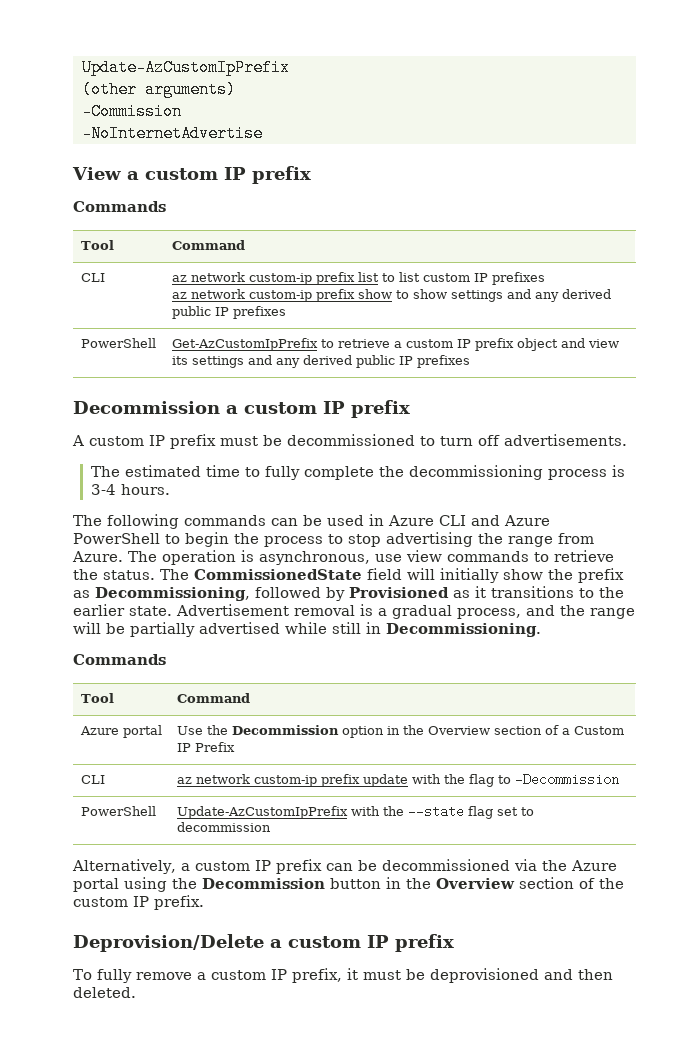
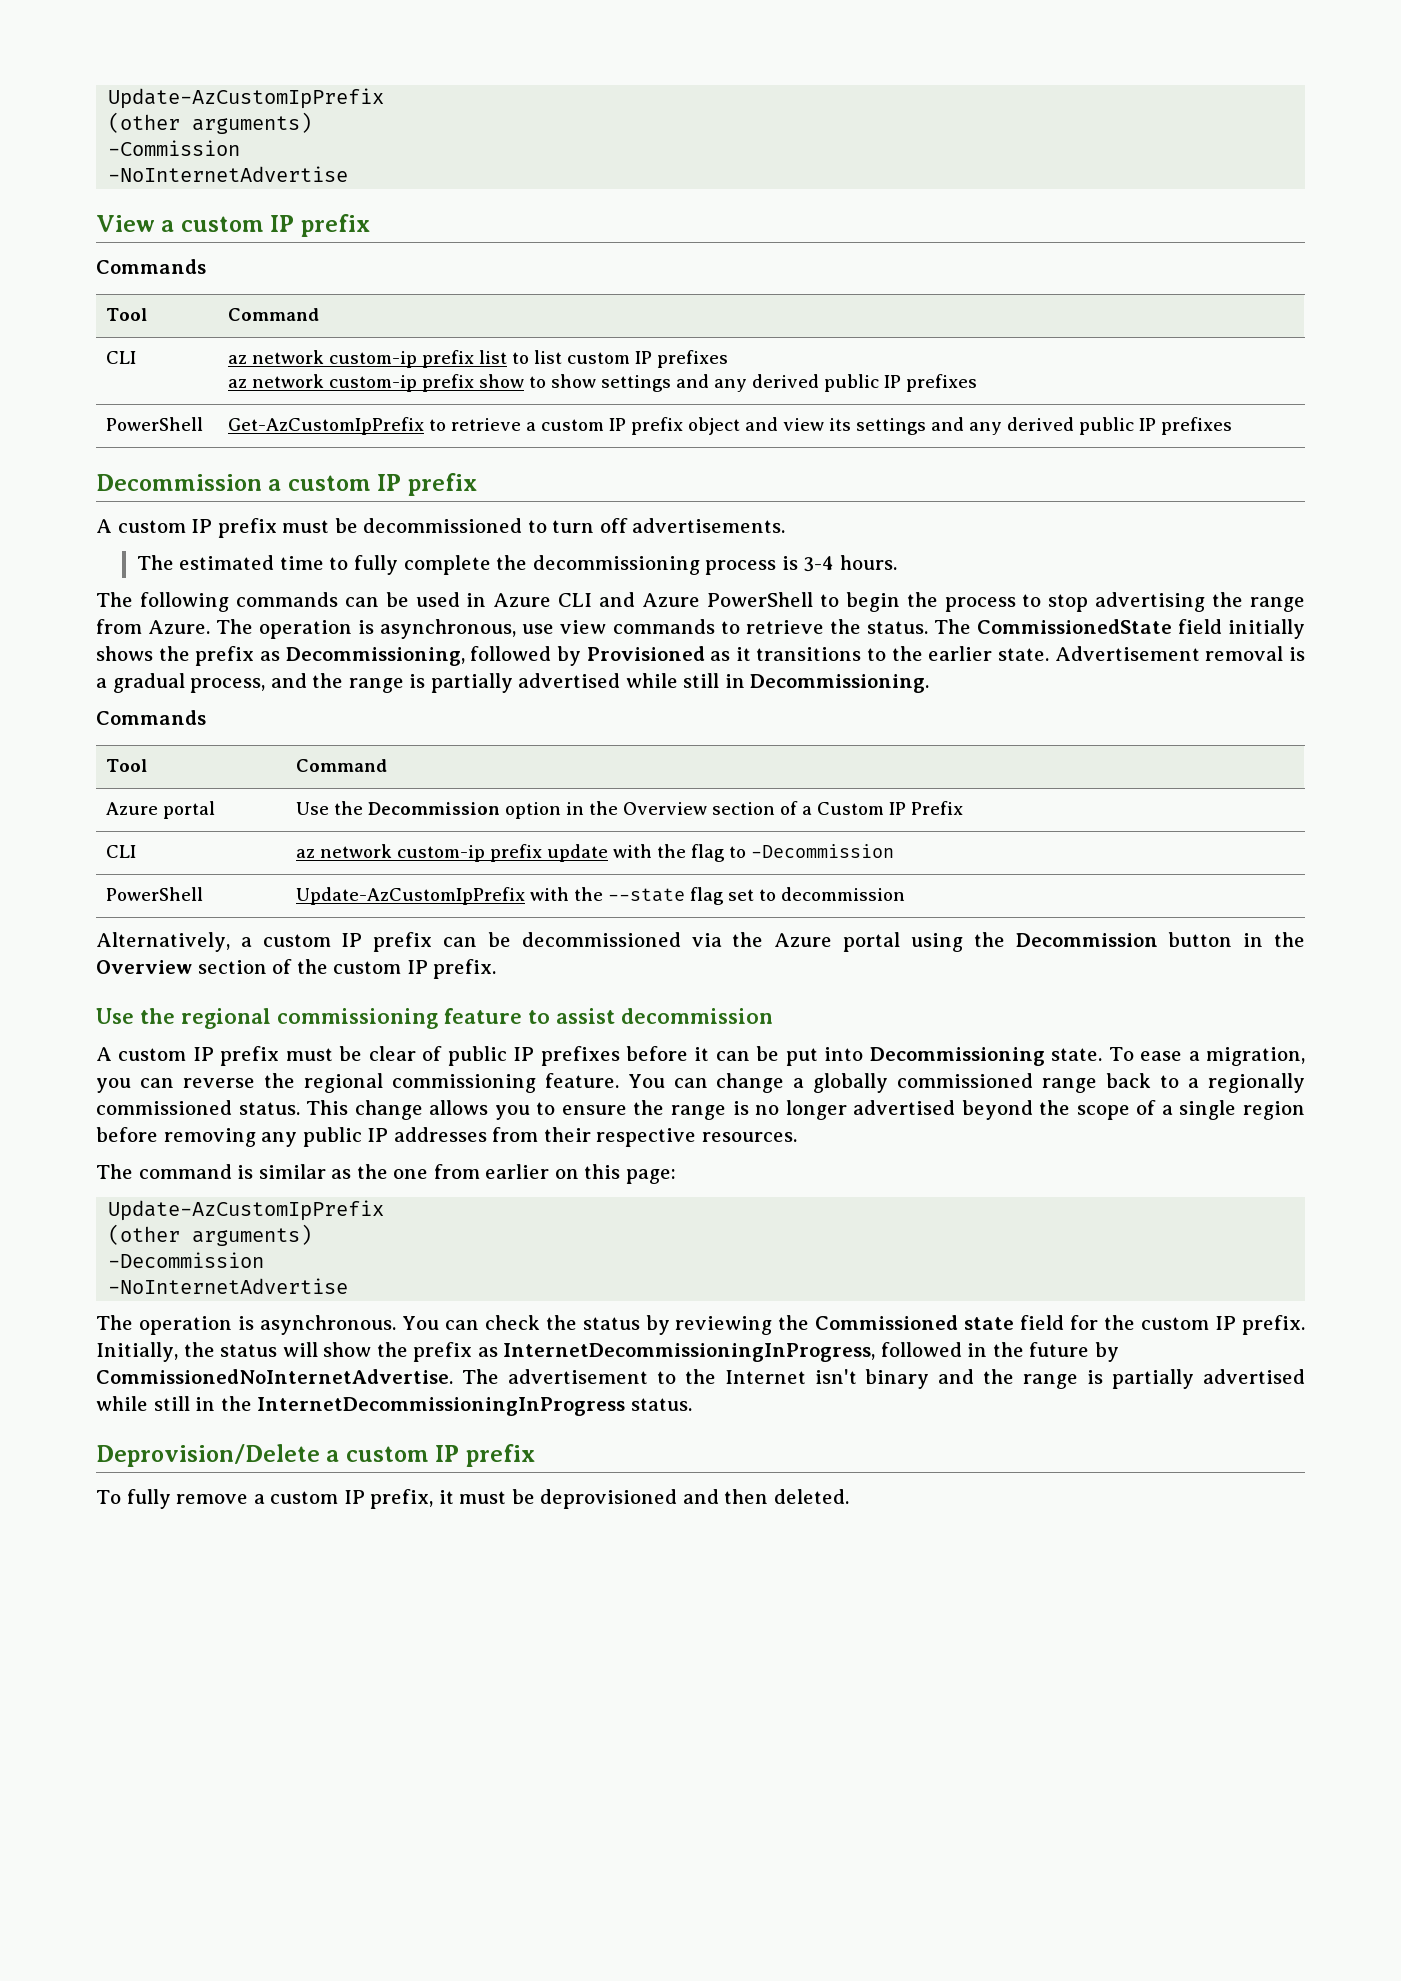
[407,568,543,583] will initially show -> [1228,619,1305,639] [96,646,153,661] initially shows
[73,622,125,634] will be -> [409,674,426,688] is
(204, 902) none -> [96,1008,773,1029] [96,1046,1305,1066] [96,1073,1305,1093] [96,1100,1305,1120] [96,1127,797,1147] [96,1164,676,1184] [108,1200,385,1221] [108,1224,313,1246] [108,1252,265,1268] [108,1278,349,1294] [96,1315,1305,1335] [96,1342,1119,1362] [96,1369,1305,1389] [96,1396,692,1416] // Use the regional commissioning feature to assist decommission // A custom IP prefix must be clear of public IP prefixes before it can be put into Decommissioning state. To ease a migration, you can reverse the regional commissioning feature. You can change a globally commissioned range back to a regionally commissioned status. This change allows you to ensure the range is no longer advertised beyond the scope of a single region before removing any public IP addresses from their respective resources. // The command is similar as the one from earlier on this page: // Update-AzCustomIpPrefix // (other arguments) // -Decommission // -NoInternetAdvertise // The operation is asynchronous. You can check the status by reviewing the Commissioned state field for the custom IP prefix. Initially, the status will show the prefix as InternetDecommissioningInProgress, followed in the future by CommissionedNoInternetAdvertise. The advertisement to the Internet isn't binary and the range is partially advertised while still in the InternetDecommissioningInProgress status.

